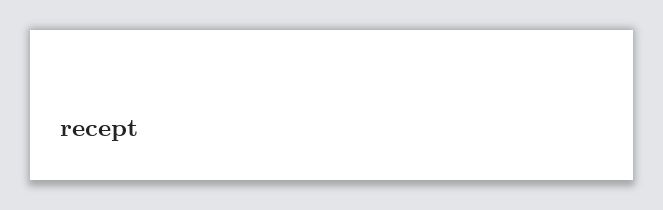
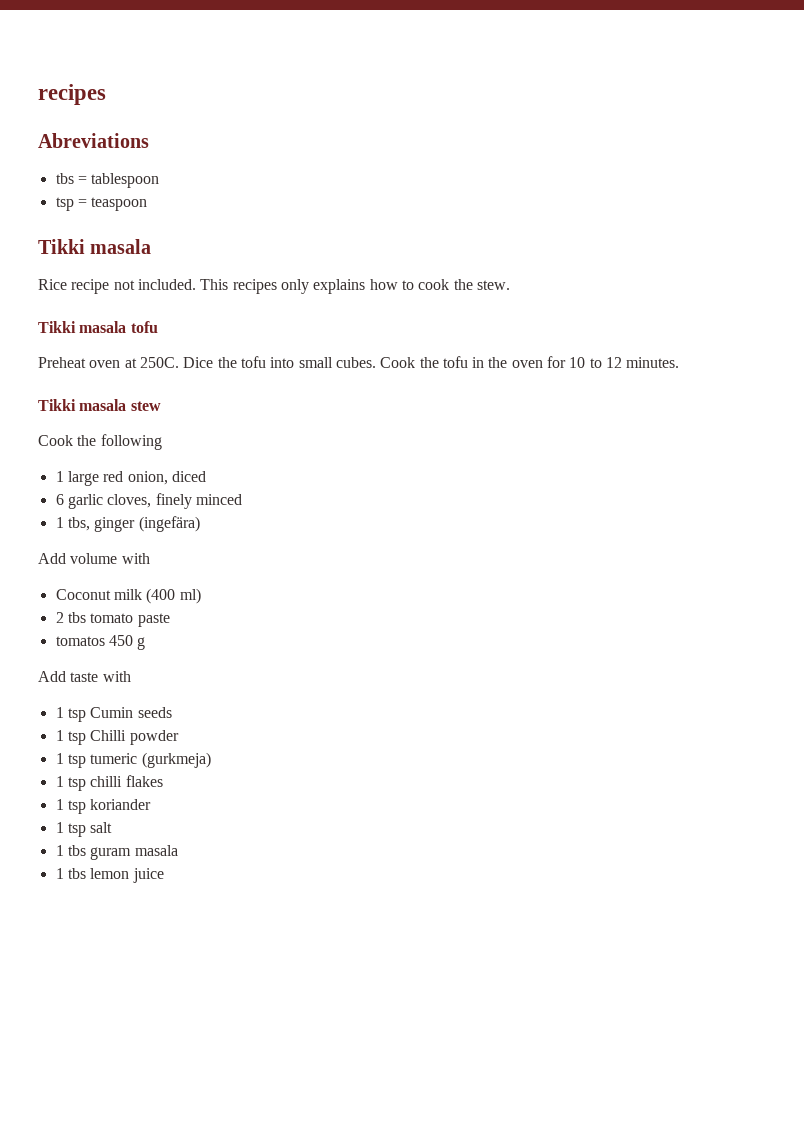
[60,120,138,141] recept -> [38,84,106,105] [38,133,149,148] [55,173,160,188] [55,197,148,211] [38,239,152,254] [38,279,510,294] [38,321,158,333] [38,356,680,368] [38,399,161,411] [38,434,162,450] [55,471,206,486] [55,493,242,509] [55,516,200,532] [38,553,150,564] [55,588,201,604] [55,612,170,627] [55,635,146,650] [38,671,131,682] [55,707,172,722] [55,730,179,745] [55,752,211,768] [55,775,163,791] [55,799,152,814] [55,822,113,837] [55,845,178,860] [55,868,164,883] recipes // Abreviations // tbs = tablespoon // tsp = teaspoon // Tikki masala // Rice recipe not included. This recipes only explains how to cook the stew. // Tikki masala tofu // Preheat oven at 250C. Dice the tofu into small cubes. Cook the tofu in the oven for 10 to 12 minutes. // Tikki masala stew // Cook the following // 1 large red onion, diced // 6 garlic cloves, finely minced // 1 tbs, ginger (ingefära) // Add volume with // Coconut milk (400 ml) // 2 tbs tomato paste // tomatos 450 g // Add taste with // 1 tsp Cumin seeds // 1 tsp Chilli powder // 1 tsp tumeric (gurkmeja) // 1 tsp chilli flakes // 1 tsp koriander // 1 tsp salt // 1 tbs guram masala // 1 tbs lemon juice

